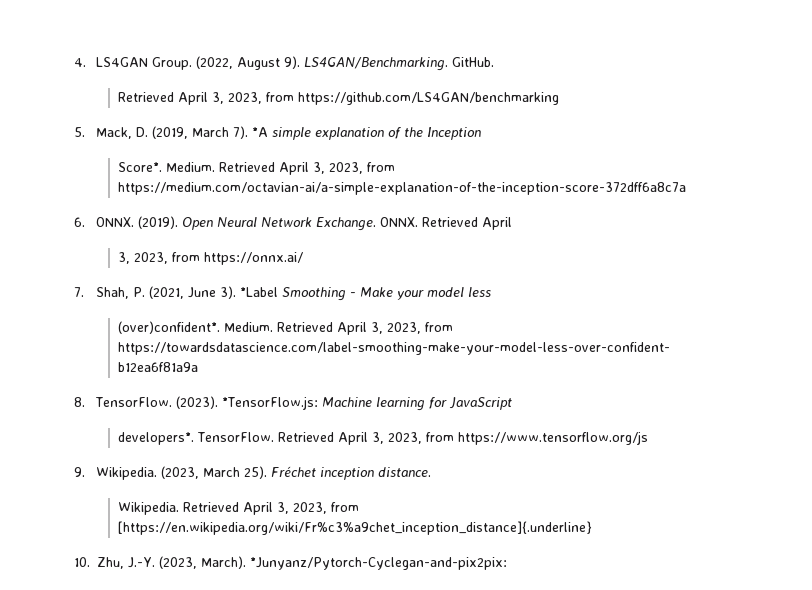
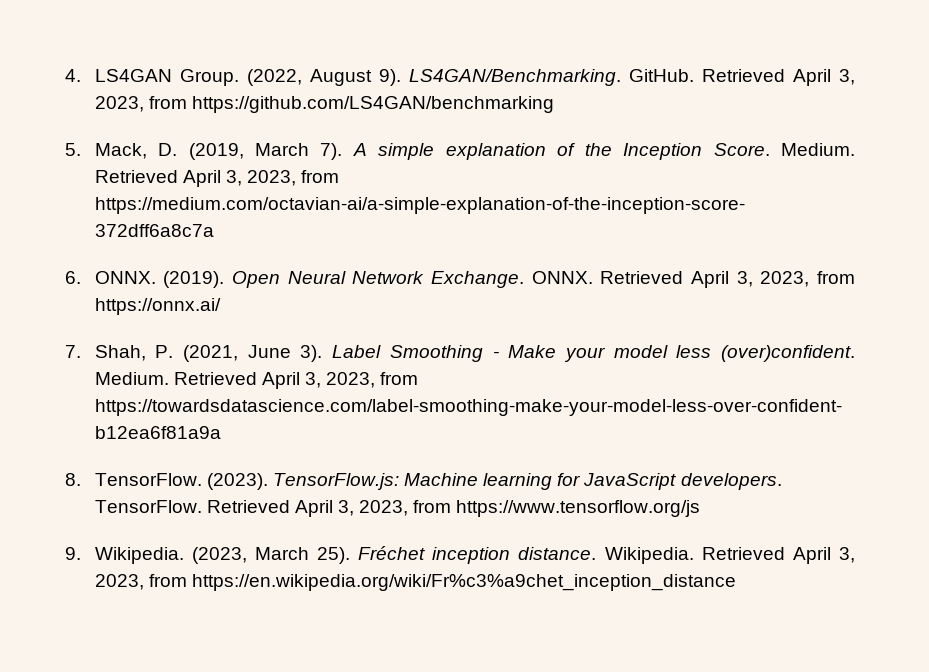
(494, 62) // -> (694, 75) none
[251,127,268,137] *A -> [352,143,367,156] A
[117,162,162,172] // Score*. -> [713,143,770,156] Score.
(512, 223) // -> (729, 279) none
[239,287,278,297] *Label -> [332,345,382,358] Label
[117,321,220,334] // (over)confident*. -> [721,345,856,362] (over)confident.
[221,396,318,410] *TensorFlow.js: -> [272,473,399,490] TensorFlow.js:
[117,432,194,445] // developers*. -> [680,473,782,490] developers.
(431, 472) // -> (597, 553) none
[117,521,592,535] [74,556,507,570] [https://en.wikipedia.org/wiki/Fr%c3%a9chet_inception_distance]{.underline} // 10. Zhu, J.-Y. (2023, March). *Junyanz/Pytorch-Cyclegan-and-pix2pix: -> [191,574,736,591] https://en.wikipedia.org/wiki/Fr%c3%a9chet_inception_distance

